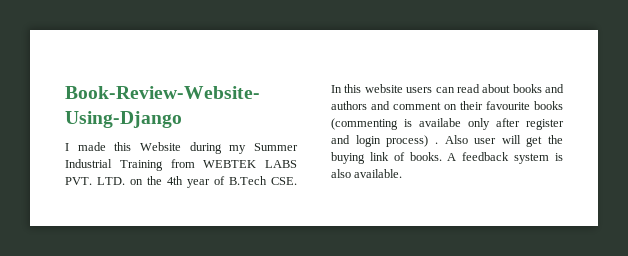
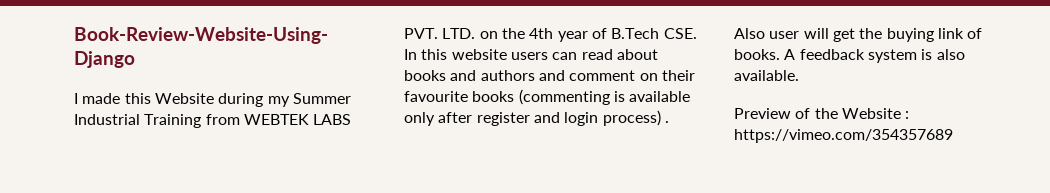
[419,118,461,127] availabe -> [629,91,691,102] available
(403, 173) none -> [734,108,910,119] [734,129,953,143] // Preview of the Website : https://vimeo.com/354357689

